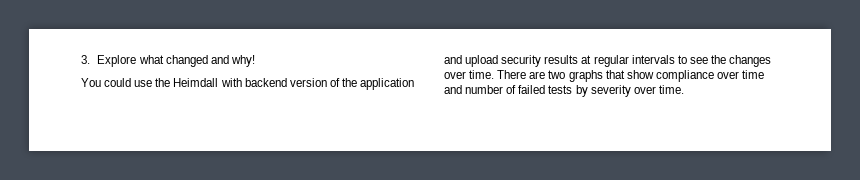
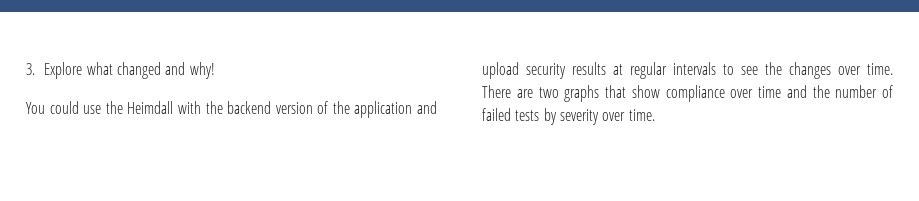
(242, 82) none -> [205,101,223,114] the
(462, 89) none -> [812,85,830,98] the

